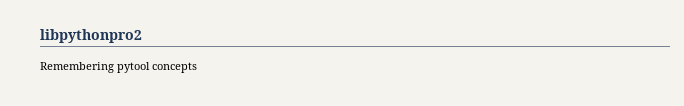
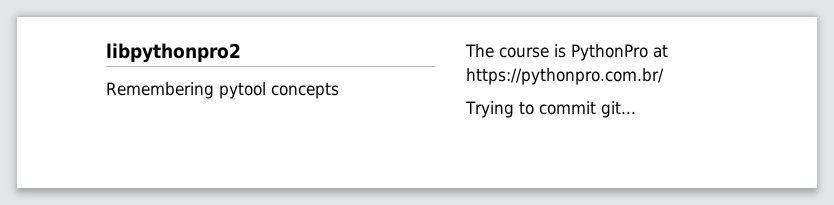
(197, 67) none -> [465,44,668,61] [466,68,664,85] [465,101,636,118] // The course is PythonPro at https://pythonpro.com.br/ // Trying to commit git...

